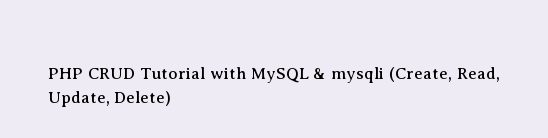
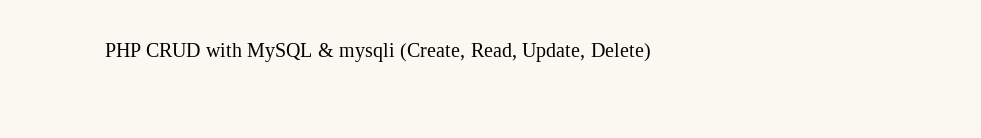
[139,67,205,79] Tutorial -> (201, 50) none

